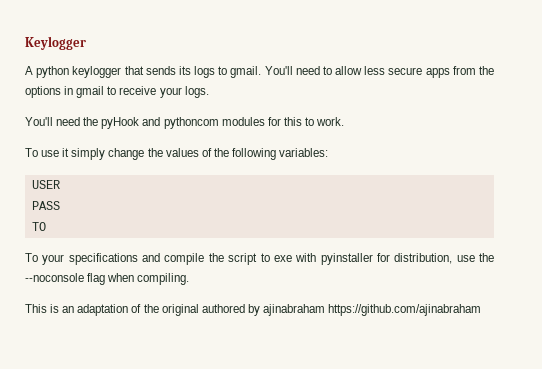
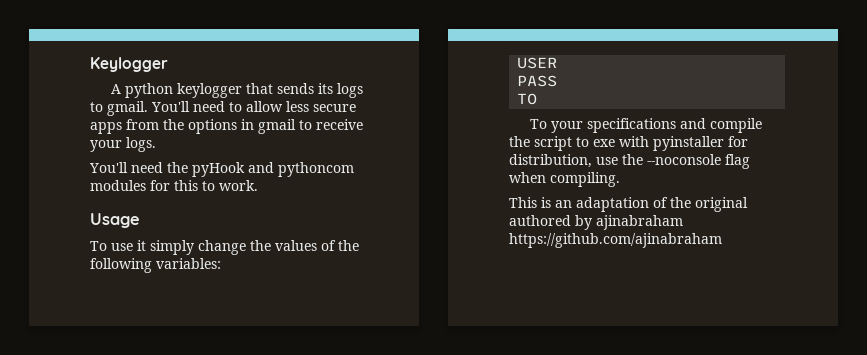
(345, 121) none -> [90,213,140,228] // Usage

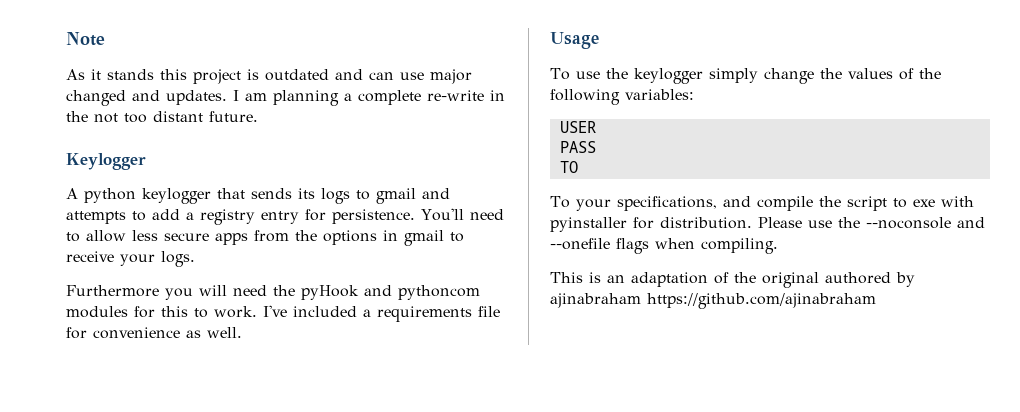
(90, 64) none -> [66,32,105,46] [66,69,472,84] [66,90,505,106] [66,111,258,123] Note // As it stands this project is outdated and can use major changed and updates. I am planning a complete re-write in the not too distant future. //
[107,101,148,116] gmail. -> [376,188,450,204] [66,209,415,225] gmail and attempts to add a registry entry for persistence.
[89,162,128,173] You'll -> [66,285,227,300] Furthermore you will
(258, 185) none -> [263,305,500,322] [66,327,242,339] I've included a requirements file for convenience as well.
[137,240,146,251] it -> [605,68,703,84] the keylogger
[586,118,676,133] specifications -> [616,196,717,211] specifications,
[509,154,592,168] distribution, -> [660,217,802,229] distribution. Please
[725,154,750,169] flag -> [957,217,985,228] [550,238,649,254] and --onefile flags

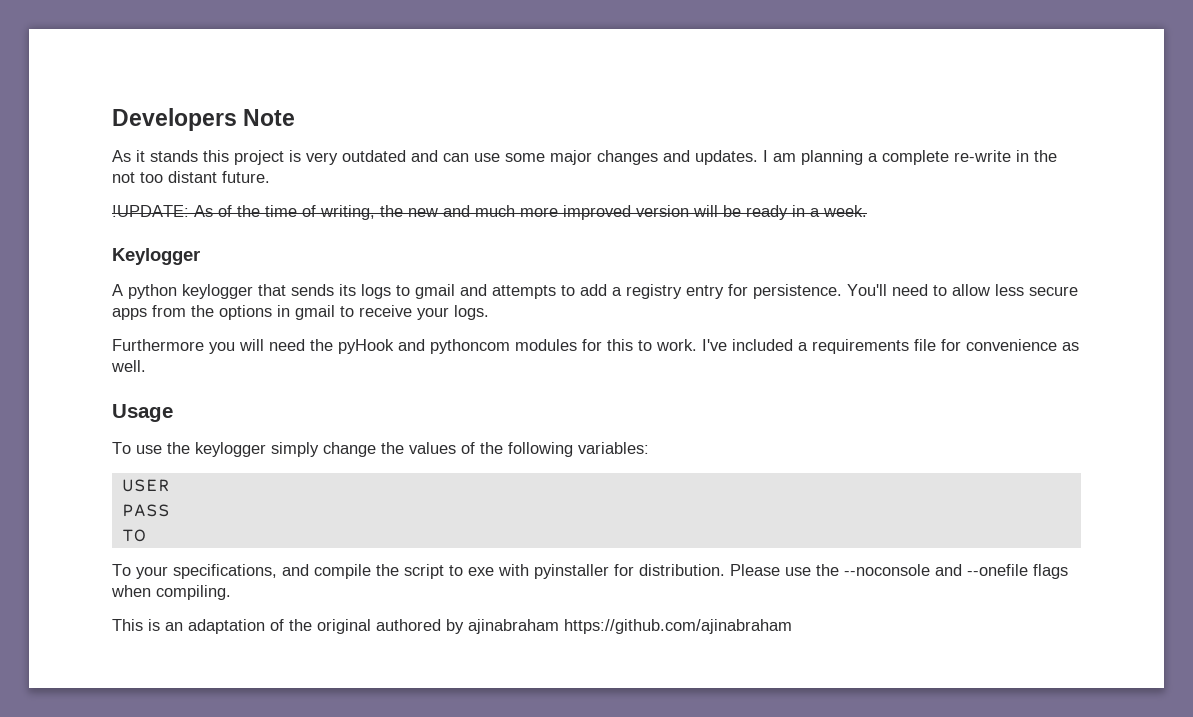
(66, 39) none -> [112,108,237,131] Developers
(259, 74) none -> [306,152,338,165] very
[430,69,472,84] [66,90,126,106] major changed -> [505,150,658,165] some major changes
(258, 116) none -> [112,205,867,220] // !UPDATE: As of the time of writing, the new and much more improved version will be ready in a week.

